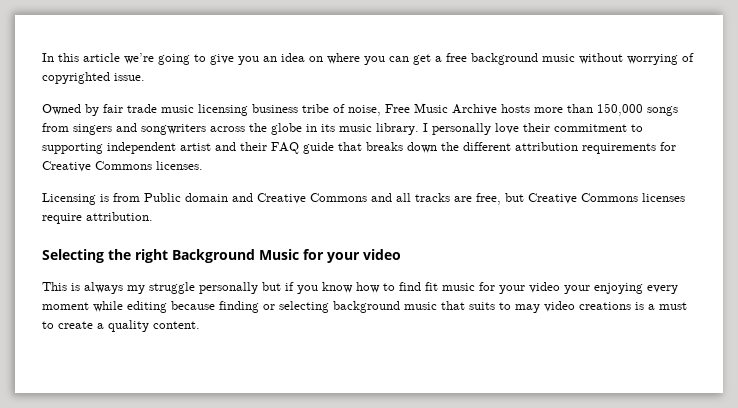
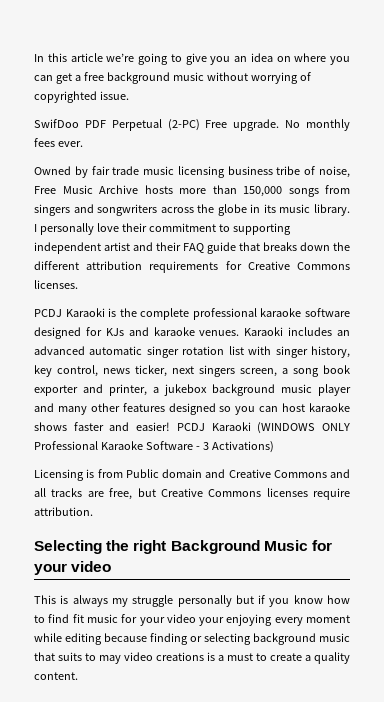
(145, 77) none -> [34,119,351,131] [34,138,83,147] // SwifDoo PDF Perpetual (2-PC) Free upgrade. No monthly fees ever.
(203, 165) none -> [34,308,350,320] [34,327,350,339] [34,346,351,358] [34,365,350,377] [34,384,351,396] [34,403,350,415] [34,422,351,434] [34,441,274,453] // PCDJ Karaoki is the complete professional karaoke software designed for KJs and karaoke venues. Karaoki includes an advanced automatic singer rotation list with singer history, key control, news ticker, next singers screen, a song book exporter and printer, a jukebox background music player and many other features designed so you can host karaoke shows faster and easier! PCDJ Karaoki (WINDOWS ONLY Professional Karaoke Software - 3 Activations)

